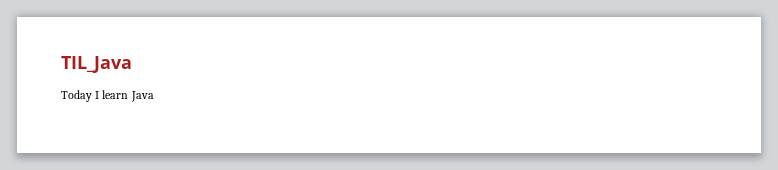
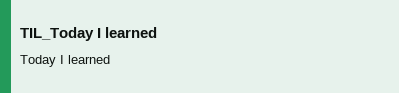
[61,56,132,73] TIL_Java -> [20,27,158,41] TIL_Today I learned
[102,90,154,102] learn Java -> [68,55,110,64] learned

